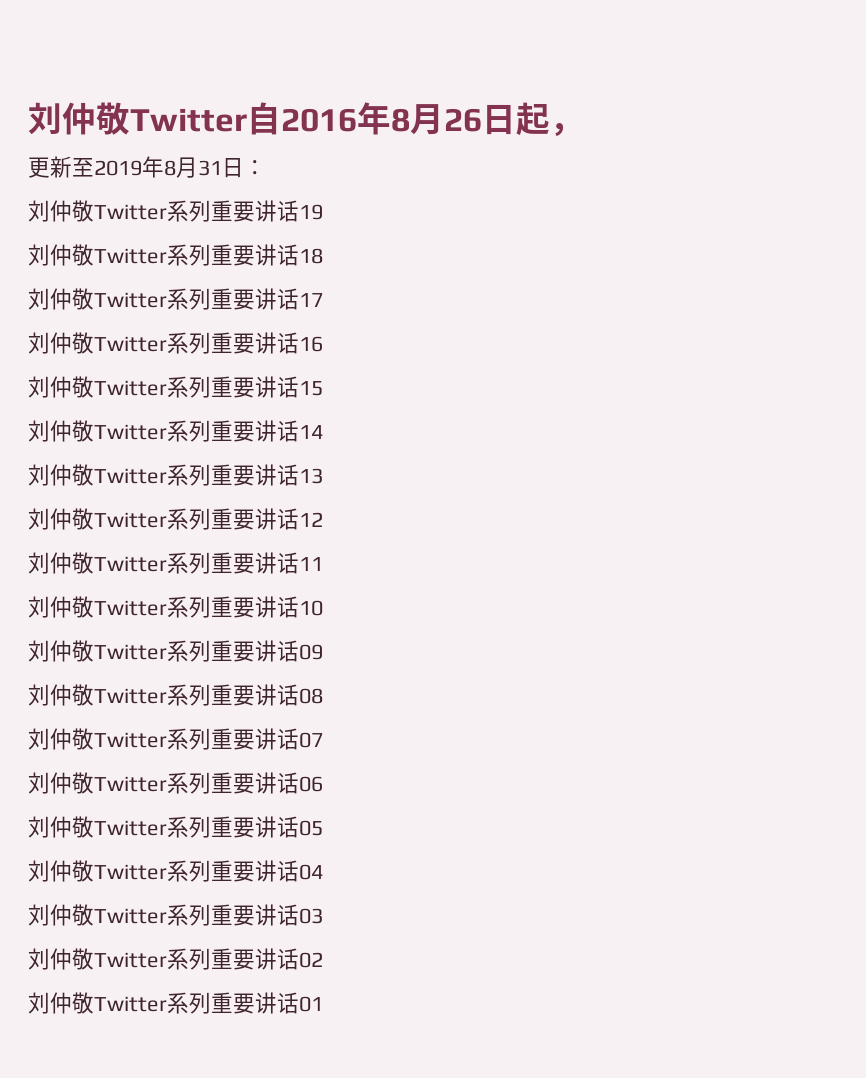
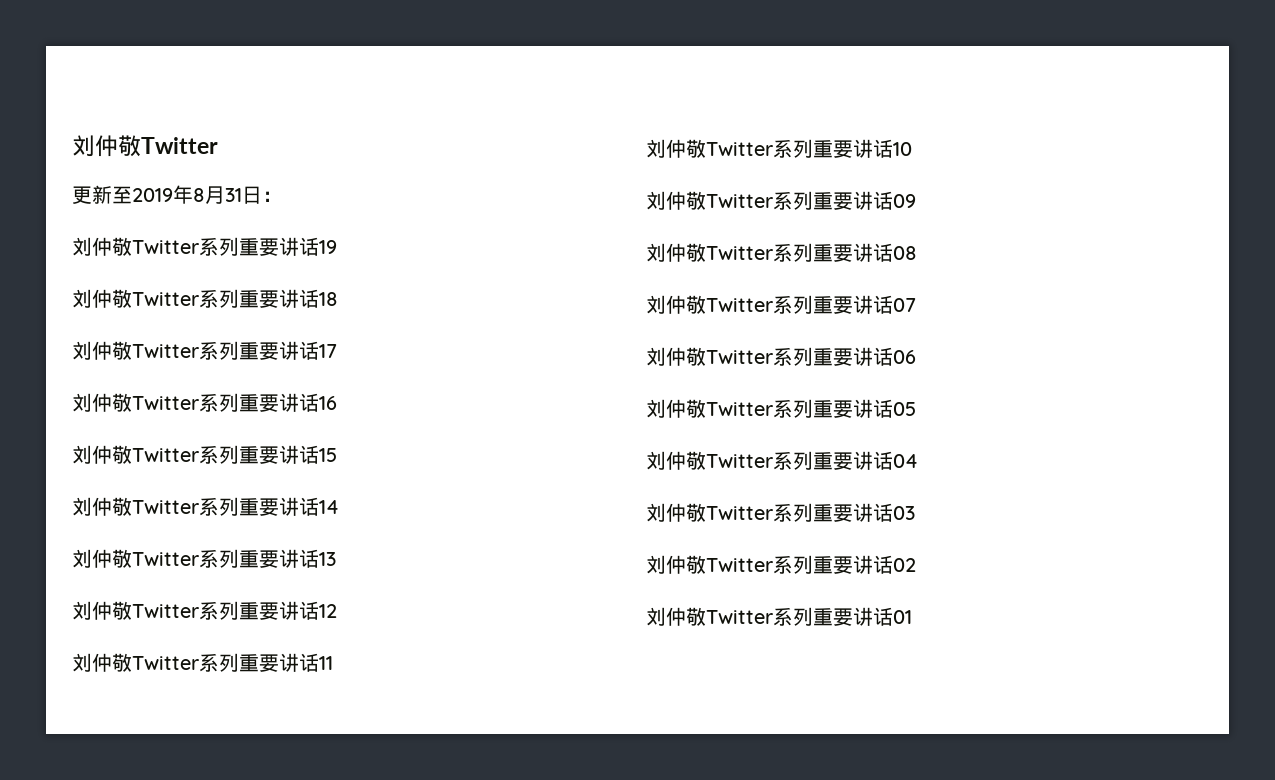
[28,102,584,137] 刘仲敬Twitter自2016年8月26日起， -> [72,135,218,157] 刘仲敬Twitter

